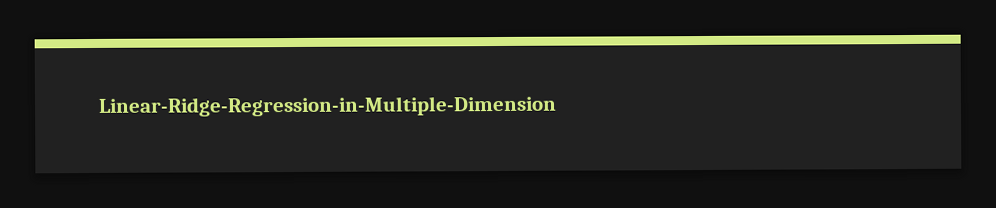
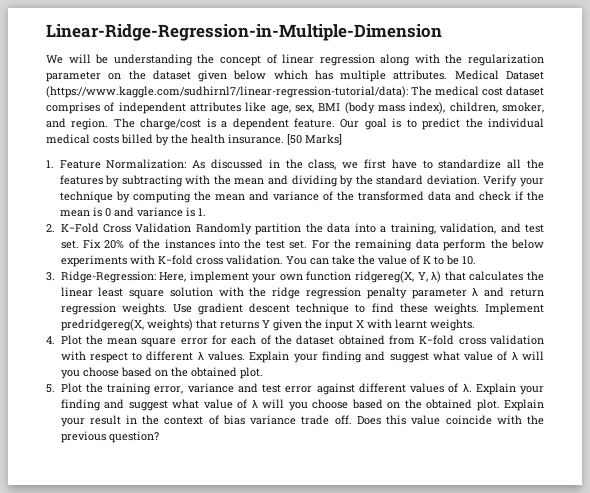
(557, 106) none -> [46,54,544,66] [46,70,544,82] [46,86,544,98] [46,102,544,114] [46,118,544,130] [46,134,342,146] [46,159,545,170] [59,175,544,187] [59,191,544,203] [59,207,206,217] [46,223,544,235] [60,239,544,251] [60,255,476,267] [46,271,544,283] [60,287,544,299] [60,303,544,315] [60,319,475,331] [46,335,544,347] [60,351,545,363] [60,367,263,379] [46,383,544,395] [60,399,544,411] [60,415,544,427] [60,431,159,443] // We will be understanding the concept of linear regression along with the regularization parameter on the dataset given below which has multiple attributes. Medical Dataset (https://www.kaggle.com/sudhirnl7/linear-regression-tutorial/data): The medical cost dataset comprises of independent attributes like age, sex, BMI (body mass index), children, smoker, and region. The charge/cost is a dependent feature. Our goal is to predict the individual medical costs billed by the health insurance. [50 Marks] // 1. Feature Normalization: As discussed in the class, we first have to standardize all the features by subtracting with the mean and dividing by the standard deviation. Verify your technique by computing the mean and variance of the transformed data and check if the mean is 0 and variance is 1. // 2. K−Fold Cross Validation Randomly partition the data into a training, validation, and test set. Fix 20% of the instances into the test set. For the remaining data perform the below experiments with K−fold cross validation. You can take the value of K to be 10. // 3. Ridge-Regression: Here, implement your own function ridgereg(X, Y, λ) that calculates the linear least square solution with the ridge regression penalty parameter λ and return regression weights. Use gradient descent technique to find these weights. Implement predridgereg(X, weights) that returns Y given the input X with learnt weights. // 4. Plot the mean square error for each of the dataset obtained from K−fold cross validation with respect to different λ values. Explain your finding and suggest what value of λ will you choose based on the obtained plot. // 5. Plot the training error, variance and test error against different values of λ. Explain your finding and suggest what value of λ will you choose based on the obtained plot. Explain your result in the context of bias variance trade off. Does this value coincide with the previous question?

